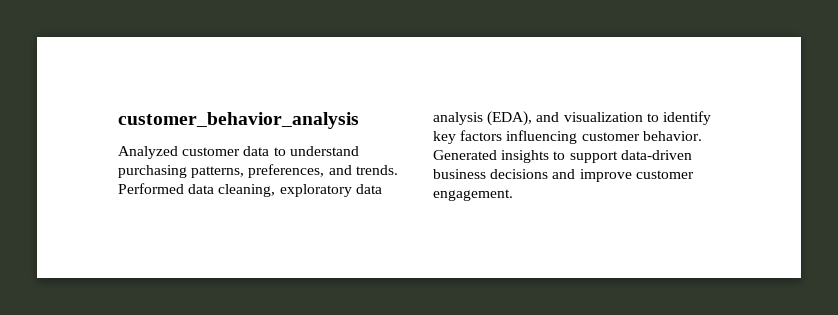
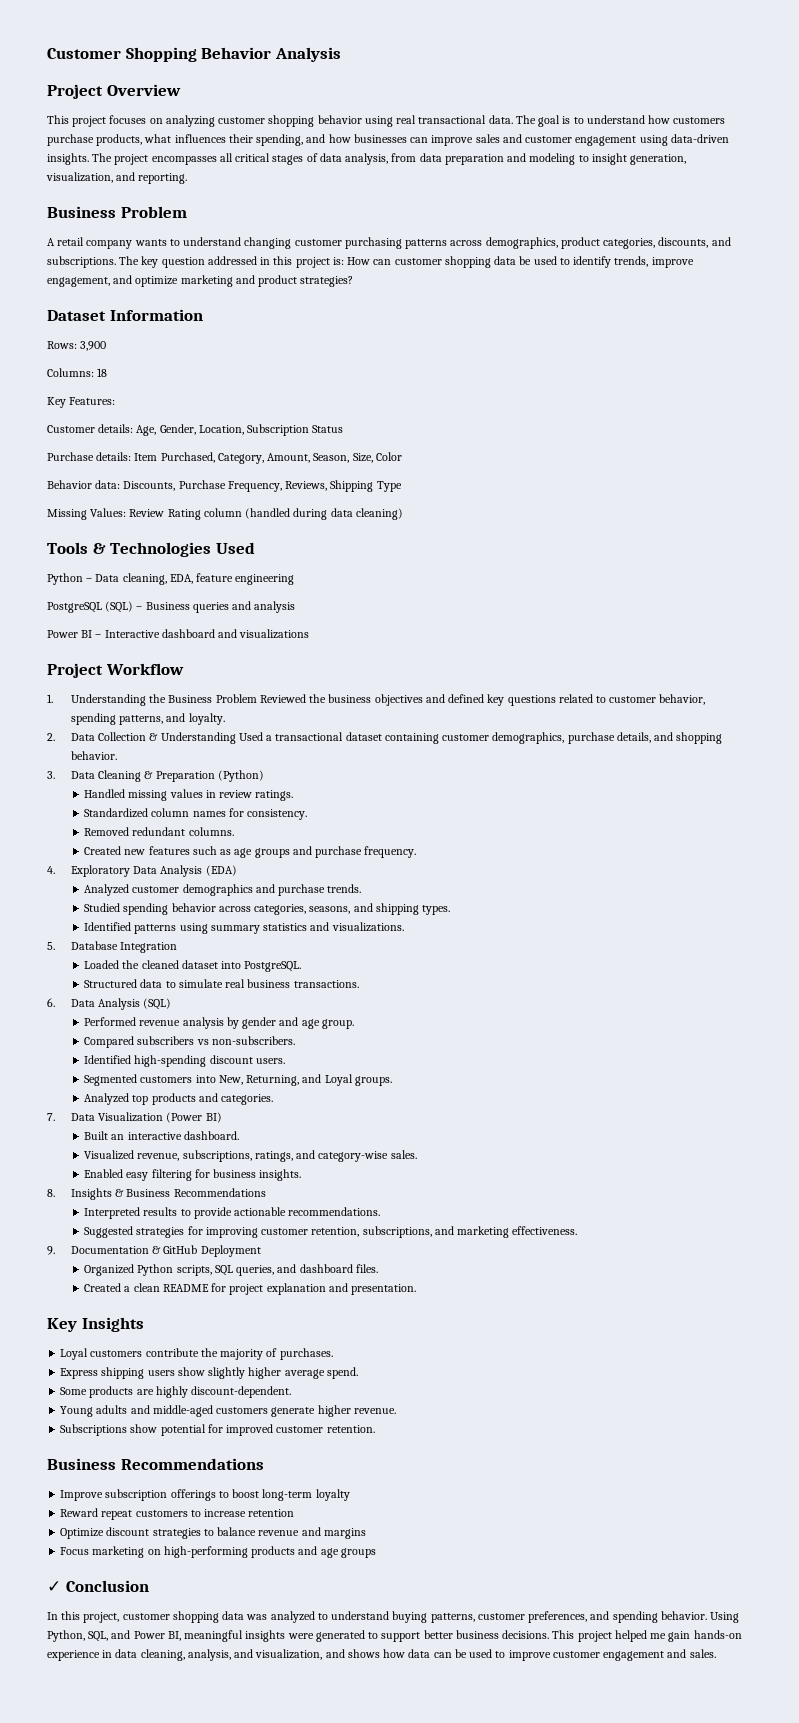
[118,112,359,129] [118,146,359,159] [118,164,398,178] [118,183,382,197] [433,111,711,126] [433,130,702,144] [433,150,692,163] [433,169,694,182] [433,189,513,201] customer_behavior_analysis // Analyzed customer data to understand purchasing patterns, preferences, and trends. Performed data cleaning, exploratory data analysis (EDA), and visualization to identify key factors influencing customer behavior. Generated insights to support data-driven business decisions and improve customer engagement. -> [47,47,341,62] [47,84,181,99] [47,115,726,127] [47,134,729,146] [47,153,687,165] [46,172,188,184] [47,206,187,218] [47,237,731,249] [47,256,694,268] [47,275,354,287] [47,309,203,321] [47,341,107,351] [47,368,108,377] [47,397,116,408] [47,424,344,436] [47,452,402,464] [47,480,402,492] [47,508,403,520] [47,542,255,557] [47,573,295,585] [47,601,296,613] [47,629,310,639] [47,663,184,678] [47,694,706,706] [70,713,225,725] [47,732,723,744] [70,751,117,760] [47,770,264,782] [84,789,294,801] [84,808,308,820] [84,827,234,836] [84,846,417,858] [47,865,237,877] [84,884,362,896] [84,903,450,915] [84,922,404,934] [47,941,178,953] [84,960,302,972] [84,979,359,988] [47,998,172,1010] [84,1017,354,1029] [84,1036,295,1048] [84,1055,285,1067] [84,1074,392,1086] [84,1093,274,1105] [47,1112,222,1123] [84,1131,239,1140] [84,1150,417,1162] [84,1169,302,1181] [47,1188,266,1200] [84,1207,381,1219] [84,1226,578,1238] [47,1245,261,1257] [84,1264,378,1276] [84,1283,416,1295] [47,1317,144,1332] [60,1348,333,1360] [60,1367,358,1379] [60,1386,292,1398] [60,1405,396,1417] [60,1424,375,1436] [47,1458,264,1470] [60,1489,350,1501] [60,1508,295,1520] [60,1527,366,1539] [60,1546,376,1558] [47,1580,149,1592] [47,1611,740,1623] [47,1630,742,1642] [47,1649,716,1661] Customer Shopping Behavior Analysis // Project Overview // This project focuses on analyzing customer shopping behavior using real transactional data. The goal is to understand how customers purchase products, what influences their spending, and how businesses can improve sales and customer engagement using data-driven insights. The project encompasses all critical stages of data analysis, from data preparation and modeling to insight generation, visualization, and reporting. // Business Problem // A retail company wants to understand changing customer purchasing patterns across demographics, product categories, discounts, and subscriptions. The key question addressed in this project is: How can customer shopping data be used to identify trends, improve engagement, and optimize marketing and product strategies? // Dataset Information // Rows: 3,900 // Columns: 18 // Key Features: // Customer details: Age, Gender, Location, Subscription Status // Purchase details: Item Purchased, Category, Amount, Season, Size, Color // Behavior data: Discounts, Purchase Frequency, Reviews, Shipping Type // Missing Values: Review Rating column (handled during data cleaning) // Tools & Technologies Used // Python – Data cleaning, EDA, feature engineering // PostgreSQL (SQL) – Business queries and analysis // Power BI – Interactive dashboard and visualizations // Project Workflow // 1. Understanding the Business Problem Reviewed the business objectives and defined key questions related to customer behavior, spending patterns, and loyalty. // 2. Data Collection & Understanding Used a transactional dataset containing customer demographics, purchase details, and shopping behavior. // 3. Data Cleaning & Preparation (Python) // Handled missing values in review ratings. // Standardized column names for consistency. // Removed redundant columns. // Created new features such as age groups and purchase frequency. // 4. Exploratory Data Analysis (EDA) // Analyzed customer demographics and purchase trends. // Studied spending behavior across categories, seasons, and shipping types. // Identified patterns using summary statistics and visualizations. // 5. Database Integration // Loaded the cleaned dataset into PostgreSQL. // Structured data to simulate real business transactions. // 6. Data Analysis (SQL) // Performed revenue analysis by gender and age group. // Compared subscribers vs non-subscribers. // Identified high-spending discount users. // Segmented customers into New, Returning, and Loyal groups. // Analyzed top products and categories. // 7. Data Visualization (Power BI) // Built an interactive dashboard. // Visualized revenue, subscriptions, ratings, and category-wise sales. // Enabled easy filtering for business insights. // 8. Insights & Business Recommendations // Interpreted results to provide actionable recommendations. // Suggested strategies for improving customer retention, subscriptions, and marketing effectiveness. // 9. Documentation & GitHub Deployment // Organized Python scripts, SQL queries, and dashboard files. // Created a clean README for project explanation and presentation. // Key Insights // Loyal customers contribute the majority of purchases. // Express shipping users show slightly higher average spend. // Some products are highly discount-dependent. // Young adults and middle-aged customers generate higher revenue. // Subscriptions show potential for improved customer retention. // Business Recommendations // Improve subscription offerings to boost long-term loyalty // Reward repeat customers to increase retention // Optimize discount strategies to balance revenue and margins // Focus marketing on high-performing products and age groups // ✓ Conclusion // In this project, customer shopping data was analyzed to understand buying patterns, customer preferences, and spending behavior. Using Python, SQL, and Power BI, meaningful insights were generated to support better business decisions. This project helped me gain hands-on experience in data cleaning, analysis, and visualization, and shows how data can be used to improve customer engagement and sales.

